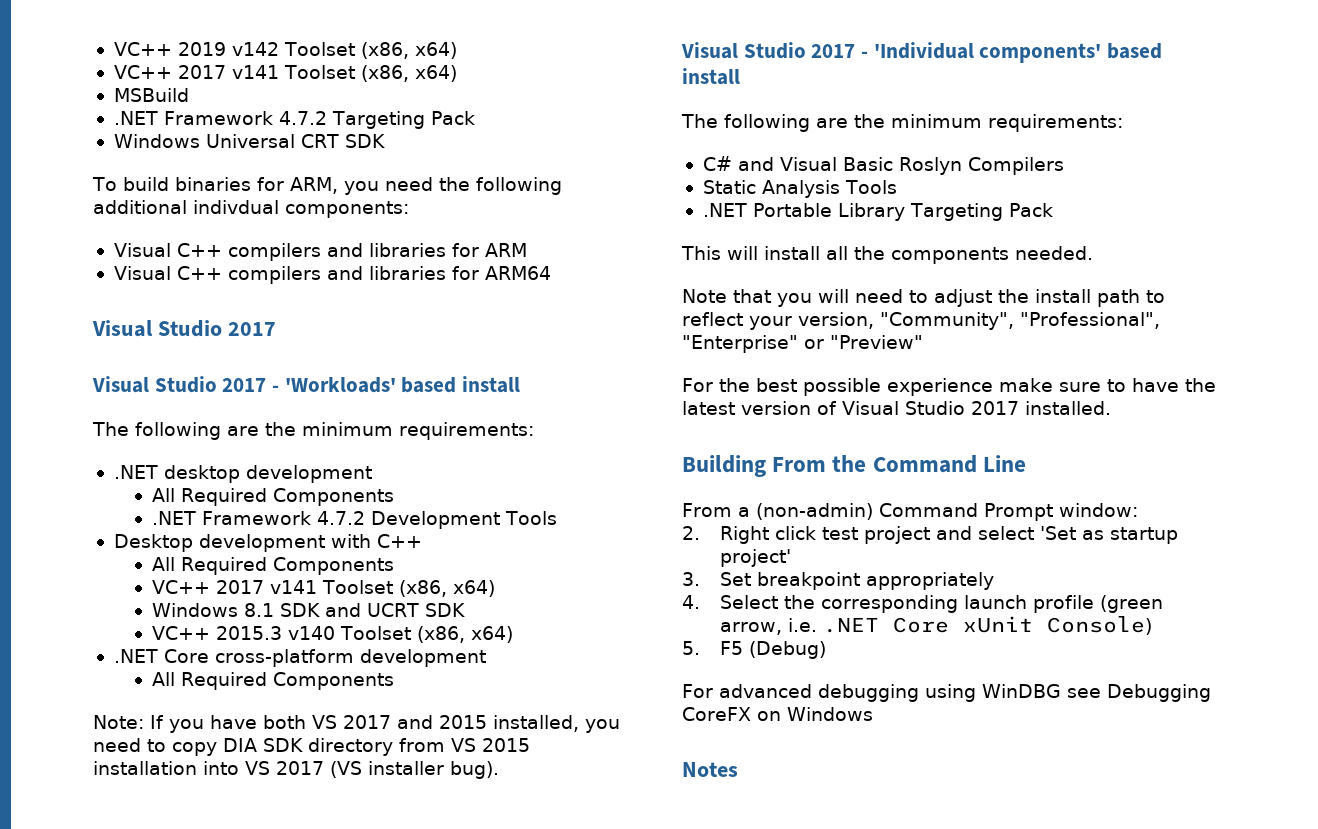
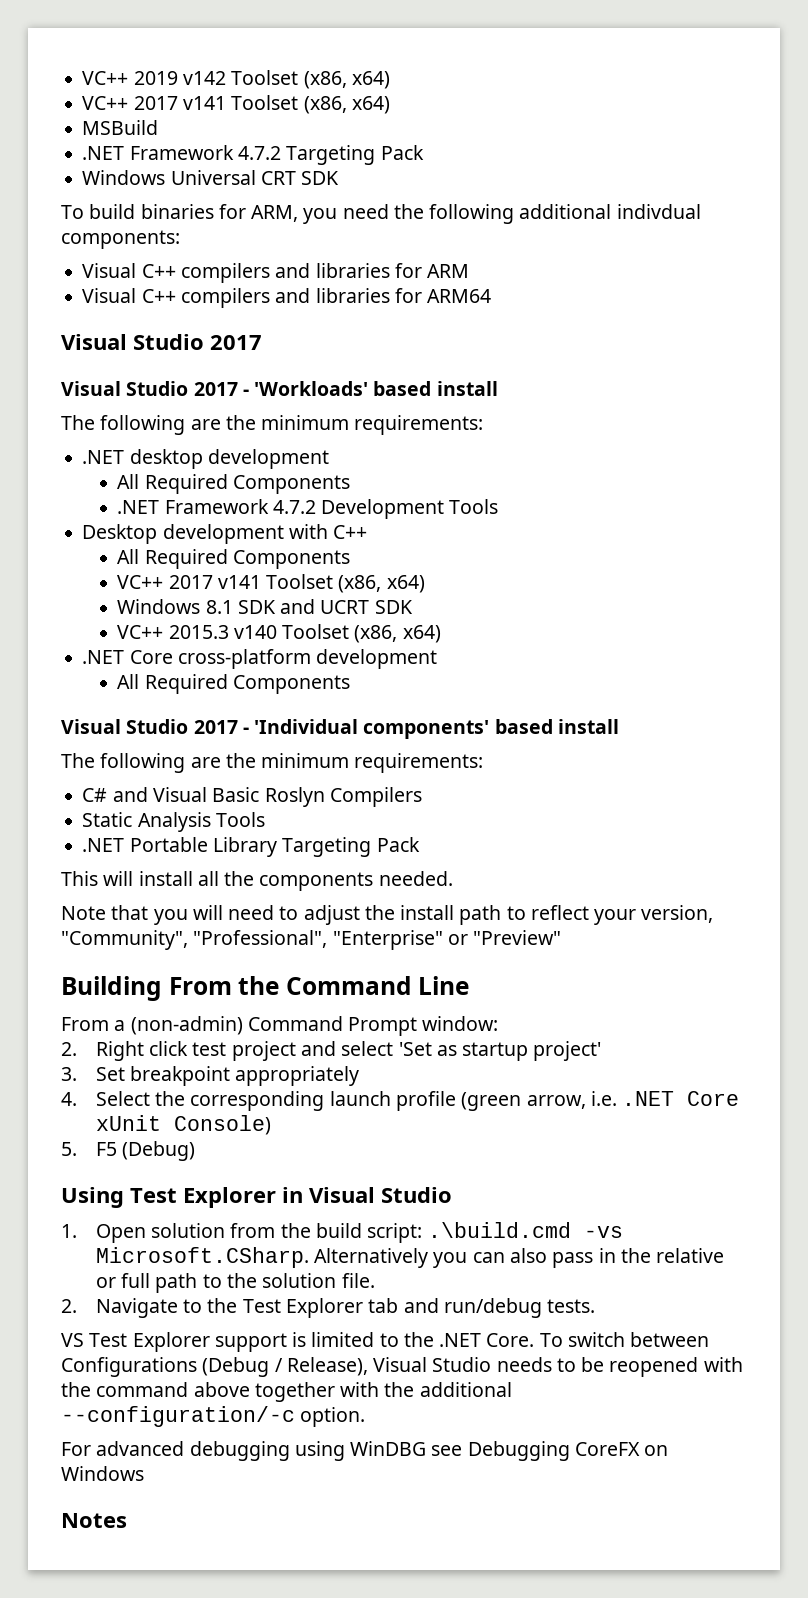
[93,715,620,733] [93,738,530,756] [93,761,499,779] // Note: If you have both VS 2017 and 2015 installed, you need to copy DIA SDK directory from VS 2015 installation into VS 2017 (VS installer bug). -> (350, 684) none
[682,378,1216,396] [682,401,1111,415] // For the best possible experience make sure to have the latest version of Visual Studio 2017 installed. -> (562, 937) none
(826, 650) none -> [61,1187,452,1208] [61,1222,623,1243] [95,1247,725,1268] [95,1273,375,1293] [61,1298,596,1318] [61,1332,710,1352] [61,1357,743,1377] [61,1382,512,1402] [61,1406,366,1427] // Using Test Explorer in Visual Studio // 1. Open solution from the build script: .\build.cmd -vs Microsoft.CSharp. Alternatively you can also pass in the relative or full path to the solution file. // 2. Navigate to the Test Explorer tab and run/debug tests. // VS Test Explorer support is limited to the .NET Core. To switch between Configurations (Debug / Release), Visual Studio needs to be reopened with the command above together with the additional --configuration/-c option.

